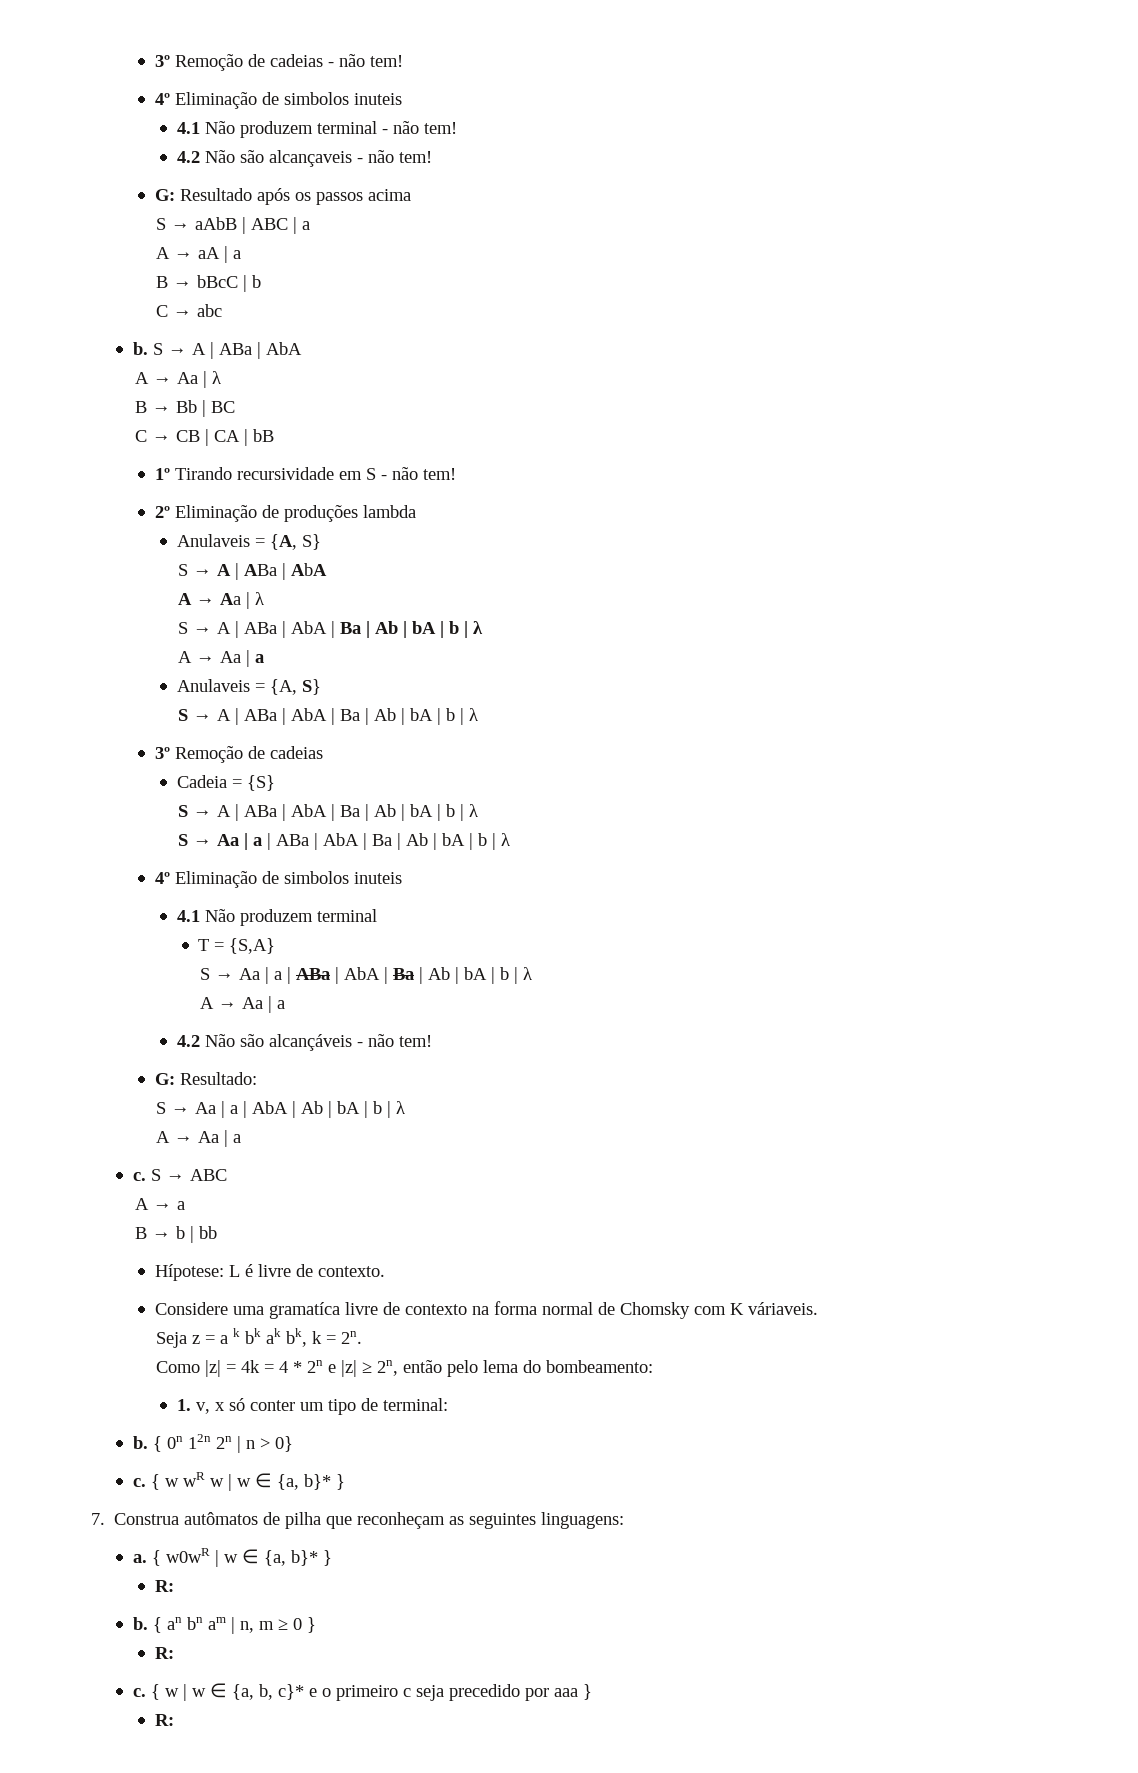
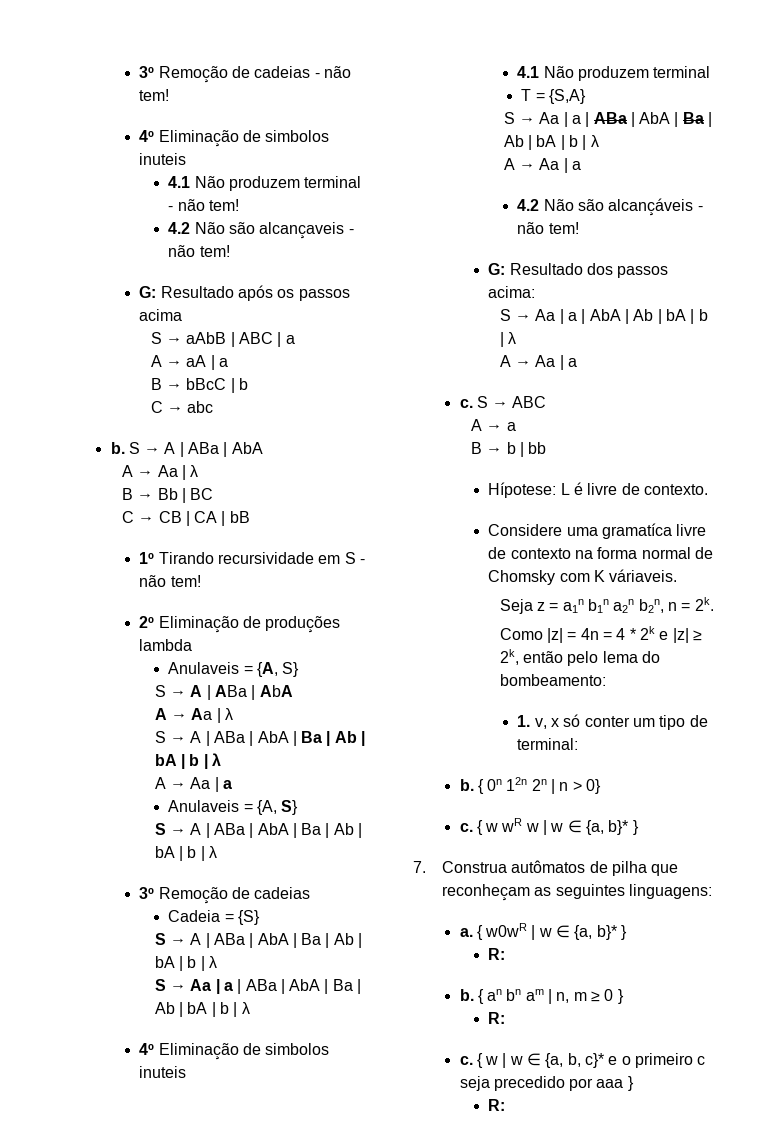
[179,1072,257,1085] Resultado: -> [509,263,669,278] [488,286,536,298] Resultado dos passos acima:
[220,1328,363,1347] a k bk ak bk, k = 2n. -> [562,597,714,613] a1n b1n a2n b2n, n = 2k.
[241,1360,261,1373] 4k -> [580,628,599,640] 4n
[307,1360,324,1373] 2n -> [640,626,656,640] 2k
[377,1360,399,1376] 2n, -> [499,649,519,665] 2k,

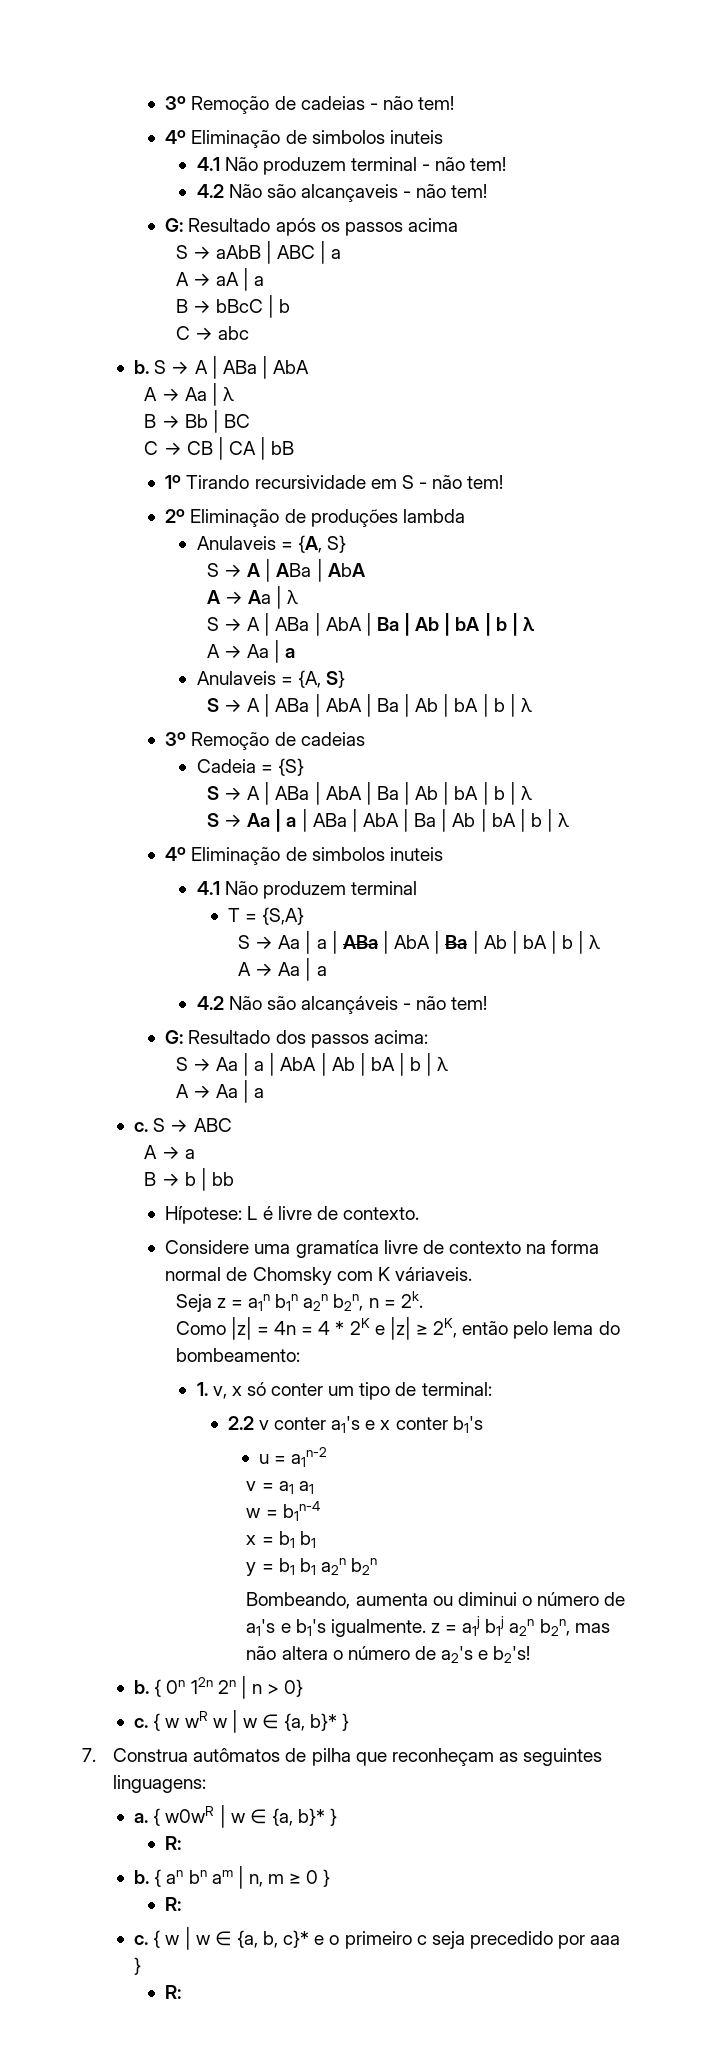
[640,626,656,640] 2k -> [349,1318,370,1335] 2K
[499,649,519,665] 2k, -> [433,1318,458,1338] 2K,
(579, 744) none -> [227,1416,483,1433] [258,1447,328,1467] [246,1481,314,1494] [246,1501,320,1521] [246,1531,316,1548] [246,1558,378,1576] [246,1592,626,1609] [246,1616,610,1637] [246,1646,531,1663] // 2.2 v conter a1's e x conter b1's // u = a1n-2 // v = a1 a1 // w = b1n-4 // x = b1 b1 // y = b1 b1 a2n b2n // Bombeando, aumenta ou diminui o número de a1's e b1's igualmente. z = a1j b1j a2n b2n, mas não altera o número de a2's e b2's!

